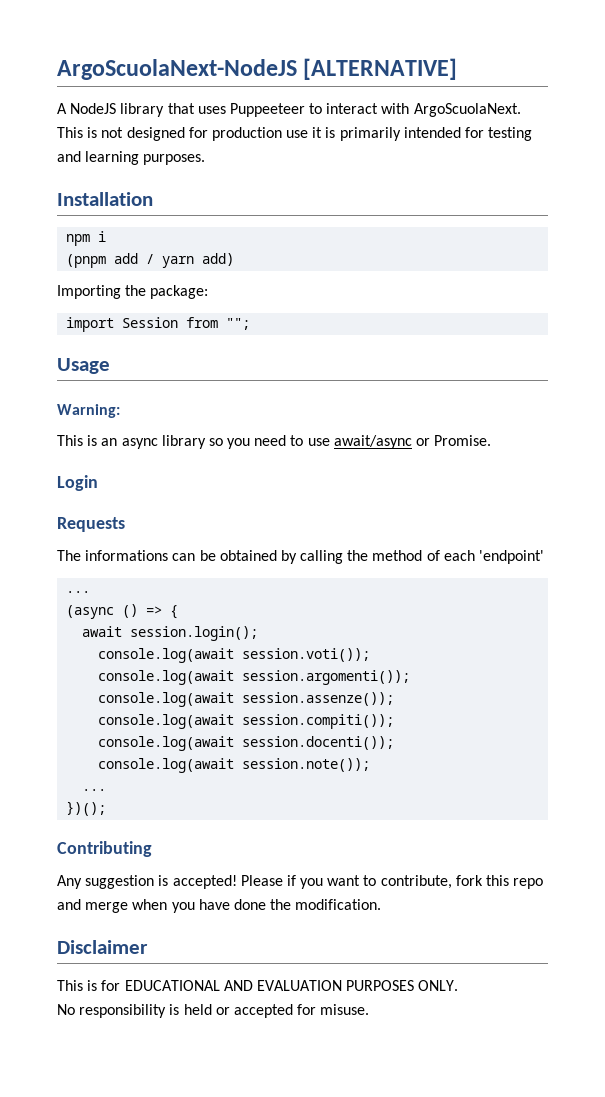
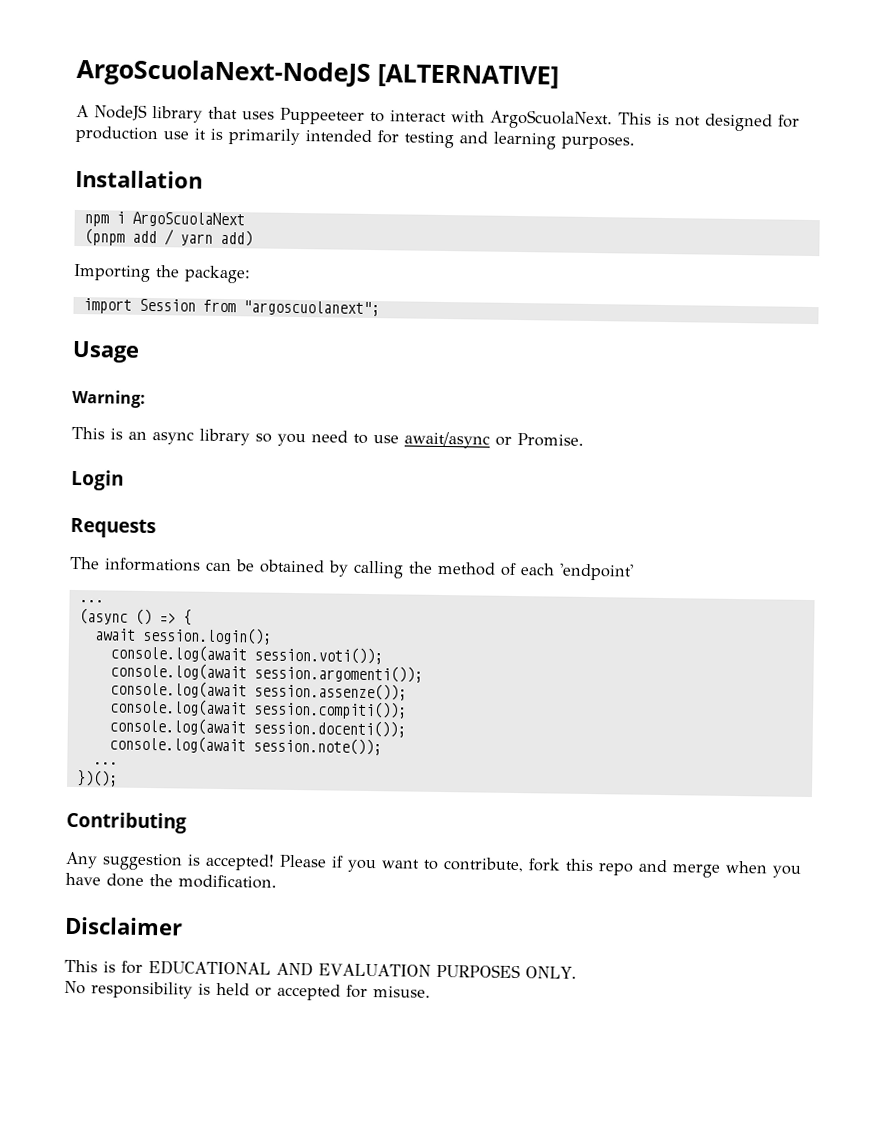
(107, 236) none -> [131,211,245,228] ArgoScuolaNext
[226,318,251,330] ""; -> [242,300,380,317] "argoscuolanext";

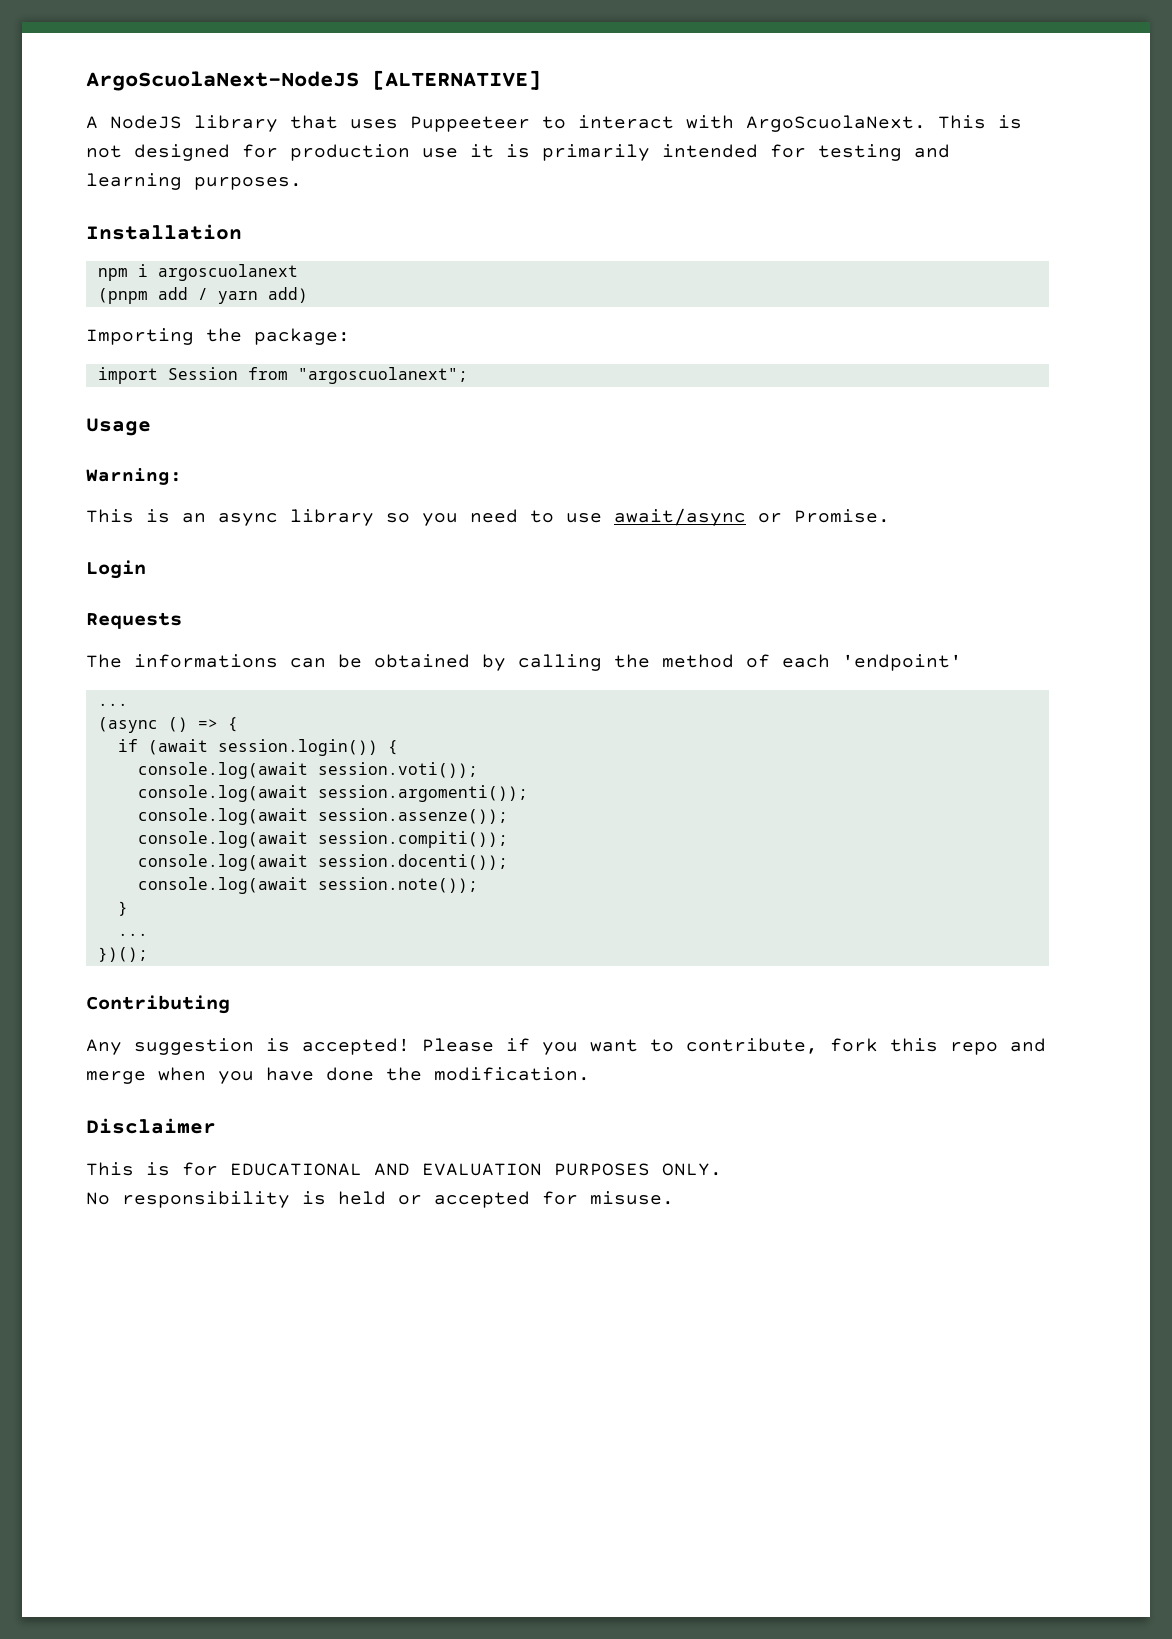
[131,211,245,228] ArgoScuolaNext -> [157,264,298,281] argoscuolanext
[93,626,272,645] await session.login(); -> [117,739,398,756] if (await session.login()) {
(382, 746) none -> [117,901,128,916] // }

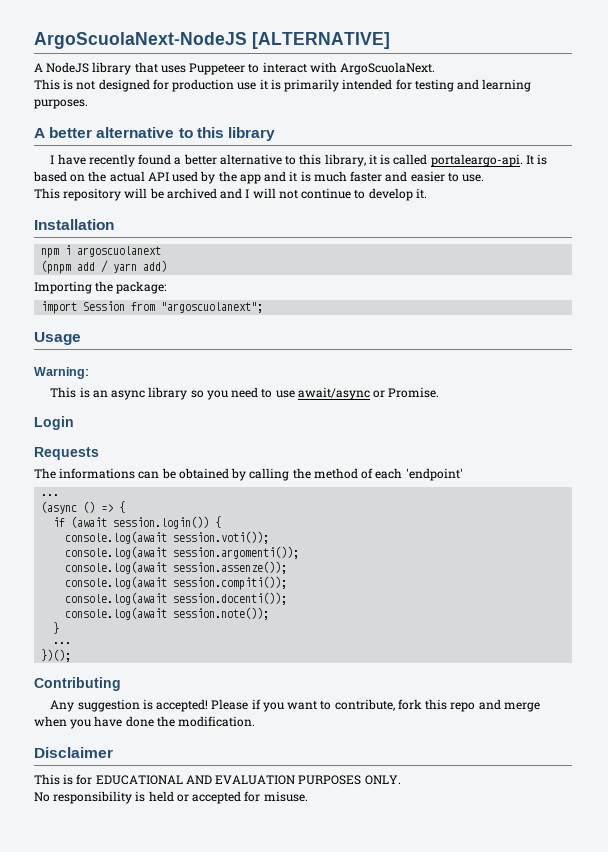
[410,116,530,132] Puppeeteer -> [189,63,246,75] Puppeteer
(926, 123) none -> (436, 68) //
(302, 183) none -> [34,127,275,141] [50,154,548,167] [33,171,485,184] [34,188,427,201] // A better alternative to this library // I have recently found a better alternative to this library, it is called portaleargo-api. It is based on the actual API used by the app and it is much faster and easier to use. // This repository will be archived and I will not continue to develop it.

